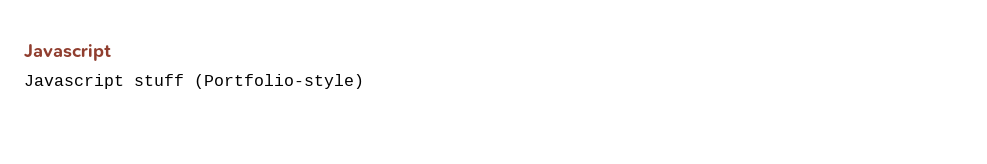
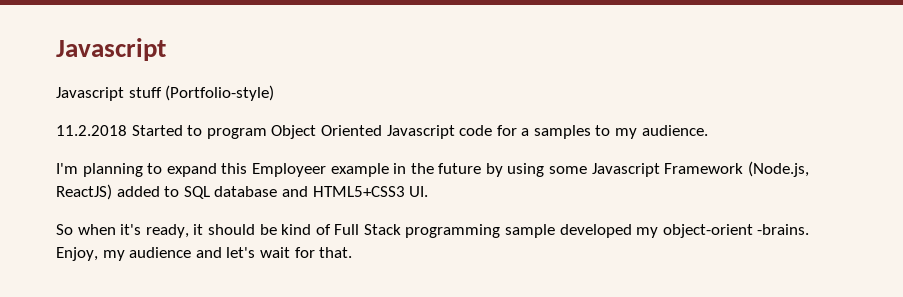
(364, 81) none -> [56,125,708,139] [56,161,809,177] [56,184,429,200] [56,224,810,238] [56,247,353,261] // 11.2.2018 Started to program Object Oriented Javascript code for a samples to my audience. // I'm planning to expand this Employeer example in the future by using some Javascript Framework (Node.js, ReactJS) added to SQL database and HTML5+CSS3 UI. // So when it's ready, it should be kind of Full Stack programming sample developed my object-orient -brains. Enjoy, my audience and let's wait for that.

